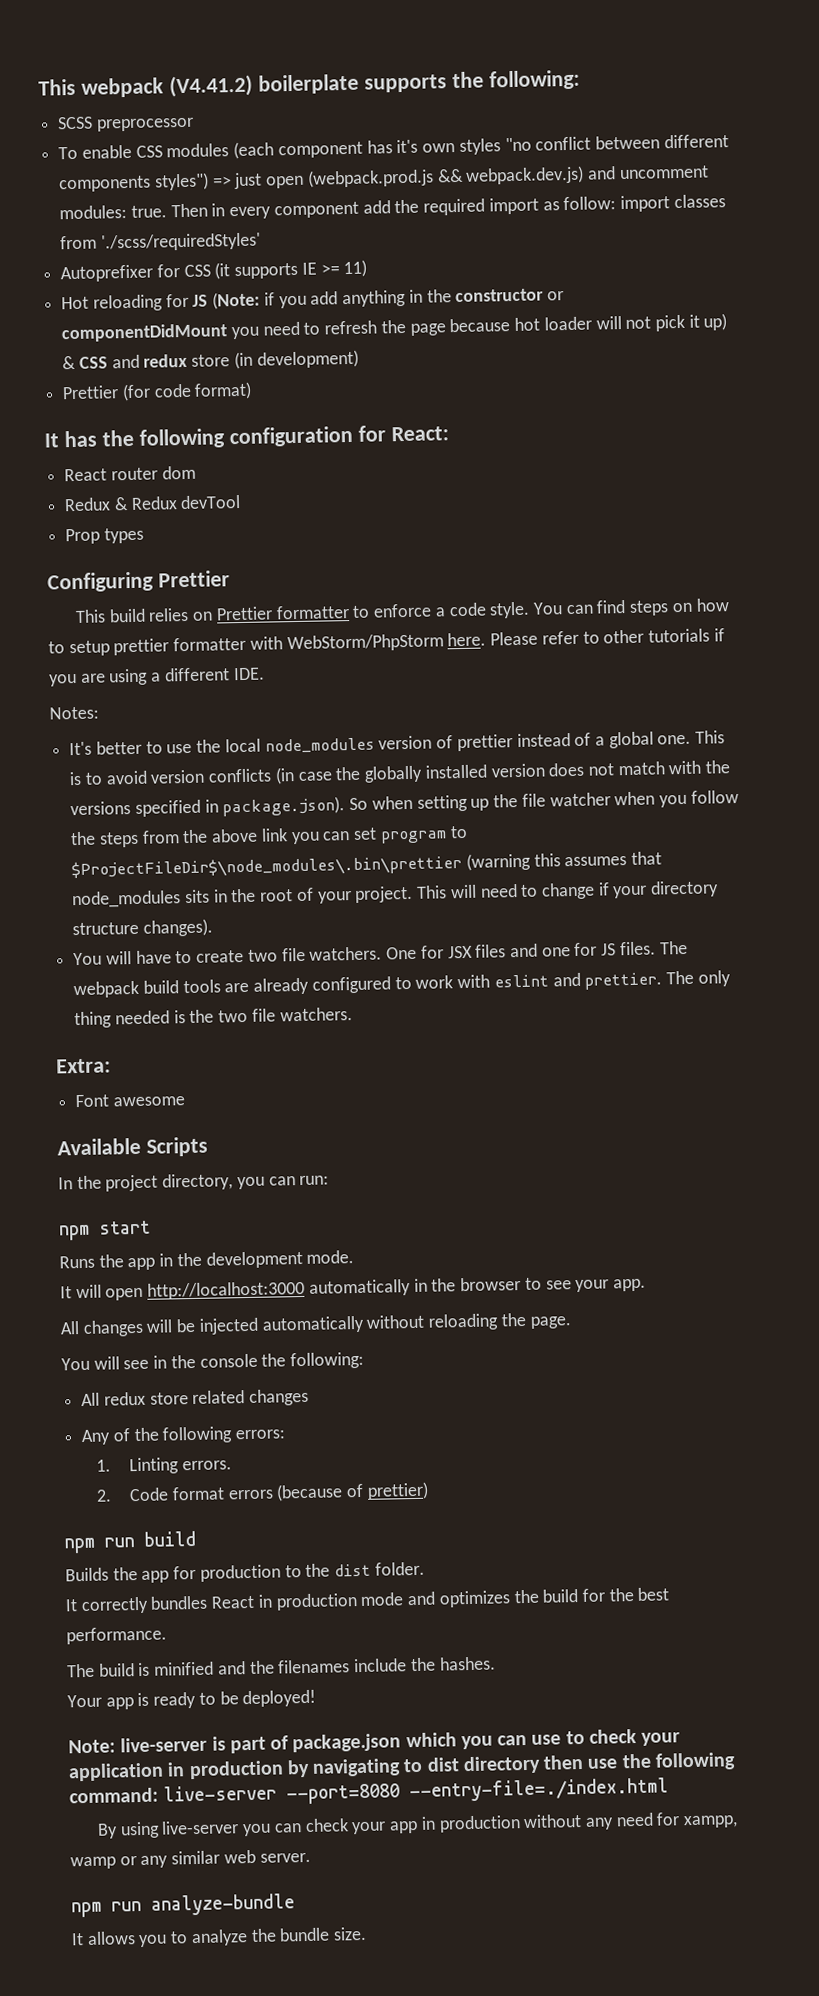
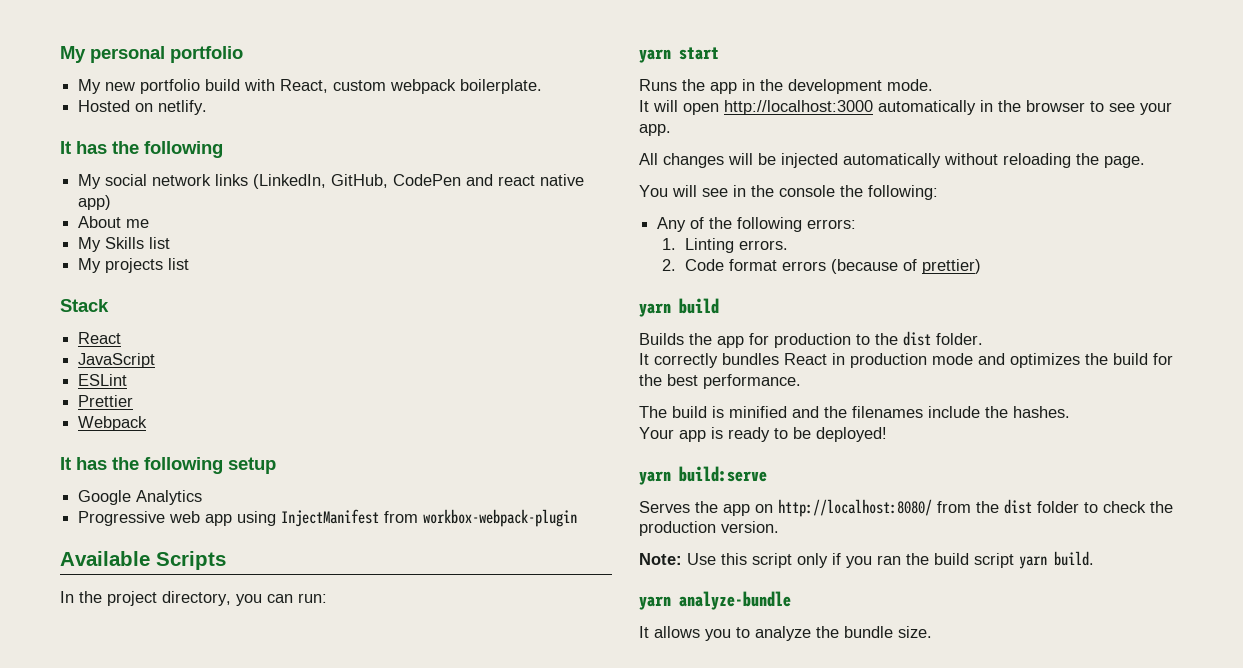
[38,69,580,98] [57,116,194,132] [58,134,729,160] [59,165,709,193] [59,194,726,220] [60,232,261,252] [60,259,368,283] [61,288,564,312] [61,313,728,343] [62,349,359,370] [62,381,253,402] [44,425,449,449] [64,465,196,482] [64,494,242,512] [65,527,144,545] [47,570,230,593] [74,598,730,624] [48,628,725,657] [49,667,265,687] [49,706,99,720] [69,730,726,756] [69,760,731,786] [70,789,739,817] [70,825,468,848] [71,851,663,880] [72,880,720,909] [72,918,213,937] [73,940,688,966] [73,970,731,999] [74,1007,353,1029] [56,1058,111,1074] [75,1094,185,1108] This webpack (V4.41.2) boilerplate supports the following: // SCSS preprocessor // To enable CSS modules (each component has it's own styles "no conflict between different components styles") => just open (webpack.prod.js && webpack.dev.js) and uncomment modules: true. Then in every component add the required import as follow: import classes from './scss/requiredStyles' // Autoprefixer for CSS (it supports IE >= 11) // Hot reloading for JS (Note: if you add anything in the constructor or componentDidMount you need to refresh the page because hot loader will not pick it up) & CSS and redux store (in development) // Prettier (for code format) // It has the following configuration for React: // React router dom // Redux & Redux devTool // Prop types // Configuring Prettier // This build relies on Prettier formatter to enforce a code style. You can find steps on how to setup prettier formatter with WebStorm/PhpStorm here. Please refer to other tutorials if you are using a different IDE. // Notes: // It's better to use the local node_modules version of prettier instead of a global one. This is to avoid version conflicts (in case the globally installed version does not match with the versions specified in package.json). So when setting up the file watcher when you follow the steps from the above link you can set program to $ProjectFileDir$\node_modules\.bin\prettier (warning this assumes that node_modules sits in the root of your project. This will need to change if your directory structure changes). // You will have to create two file watchers. One for JSX files and one for JS files. The webpack build tools are already configured to work with eslint and prettier. The only thing needed is the two file watchers. // Extra: // Font awesome -> [60,46,243,63] [78,79,543,94] [78,100,208,115] [60,141,223,158] [78,174,585,189] [78,195,112,210] [78,216,150,228] [78,237,171,252] [78,258,190,273] [60,299,109,312] [78,332,122,344] [78,353,156,368] [78,374,128,386] [78,395,134,407] [78,416,148,431] [60,457,276,474] [78,490,203,505] [78,509,578,527] My personal portfolio // My new portfolio build with React, custom webpack boilerplate. // Hosted on netlify. // It has the following // My social network links (LinkedIn, GitHub, CodePen and react native app) // About me // My Skills list // My projects list // Stack // React // JavaScript // ESLint // Prettier // Webpack // It has the following setup // Google Analytics // Progressive web app using InjectManifest from workbox-webpack-plugin
[59,1224,90,1241] npm -> [639,49,671,63] yarn
[81,1388,310,1407] // All redux store related changes -> (938, 192) none
[64,1537,135,1554] npm run -> [639,303,671,317] yarn
[68,1729,681,1754] [68,1752,736,1782] [69,1777,670,1805] [96,1812,739,1839] [70,1849,311,1870] [71,1901,142,1918] Note: live-server is part of package.json which you can use to check your application in production by navigating to dist directory then use the following command: live-server --port=8080 --entry-file=./index.html // By using live-server you can check your app in production without any need for xampp, wamp or any similar web server. // npm run -> [639,466,767,485] [639,499,1173,517] [639,521,779,536] [639,551,1094,569] [639,596,671,610] yarn build:serve // Serves the app on http://localhost:8080/ from the dist folder to check the production version. // Note: Use this script only if you ran the build script yarn build. // yarn

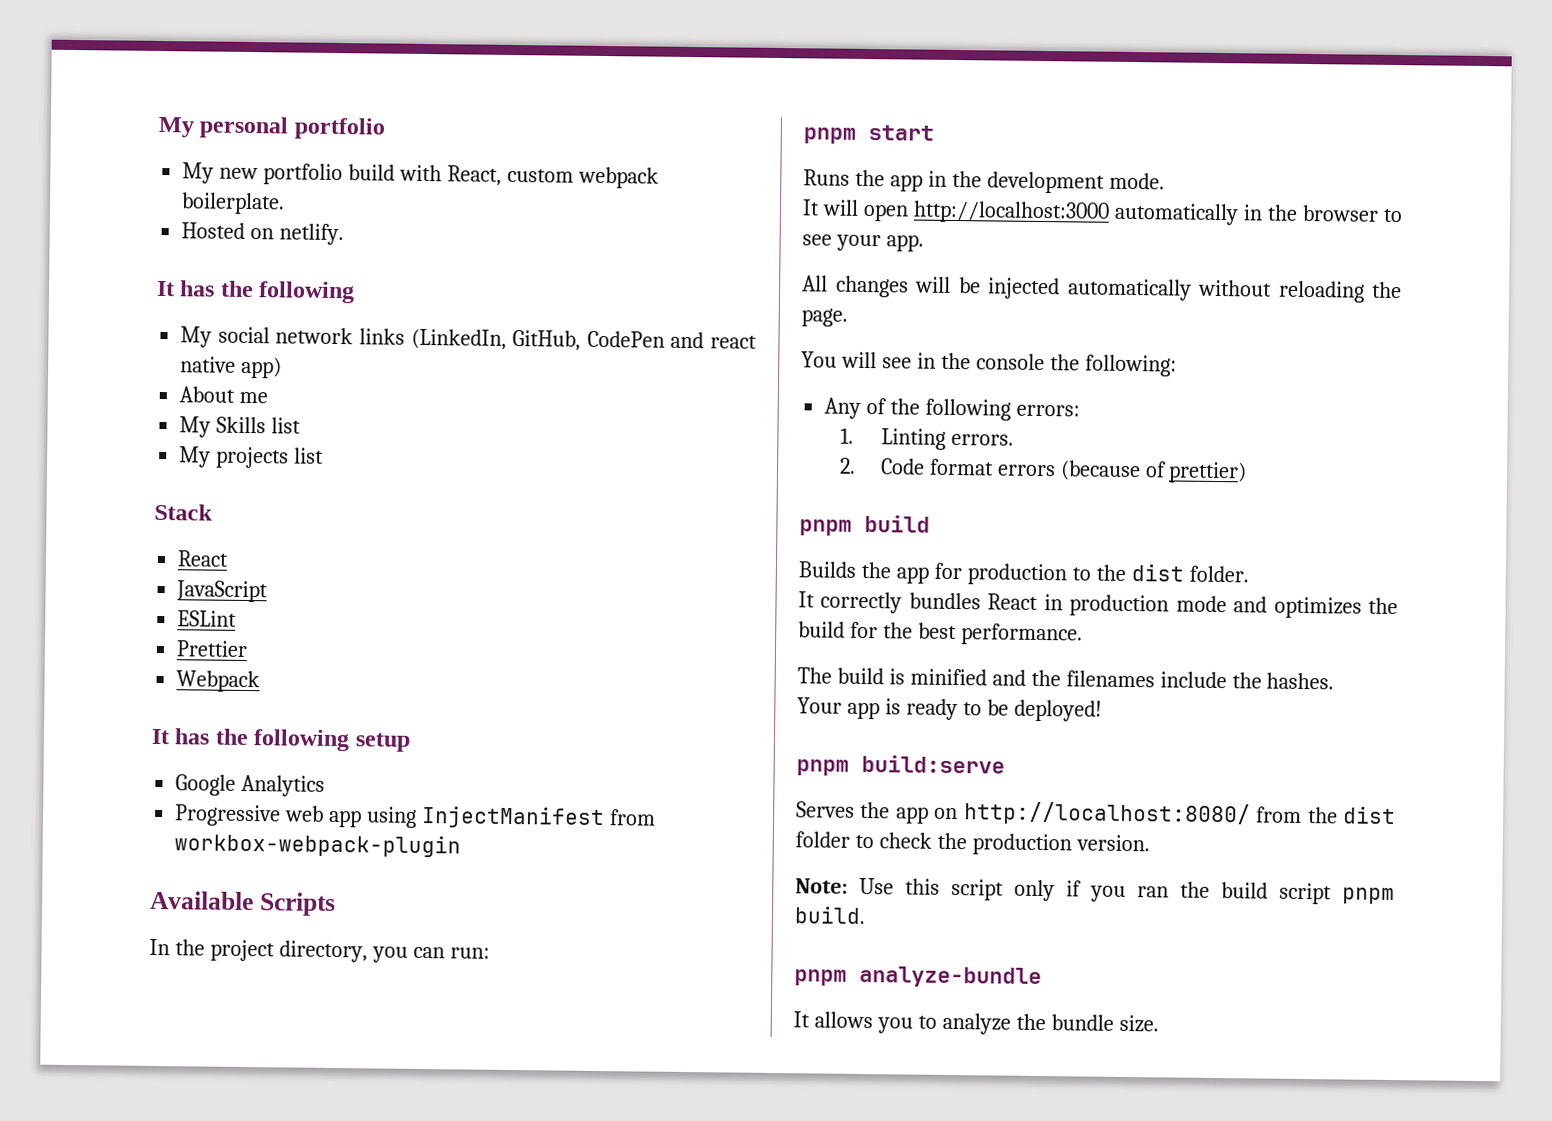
[639,49,671,63] yarn -> [803,127,856,144] pnpm
[639,303,671,317] yarn -> [799,519,852,536] pnpm
[639,471,671,485] yarn -> [796,759,849,776] pnpm
[1019,556,1047,569] yarn -> [1342,887,1395,905] pnpm
[639,596,671,610] yarn -> [794,969,847,986] pnpm

